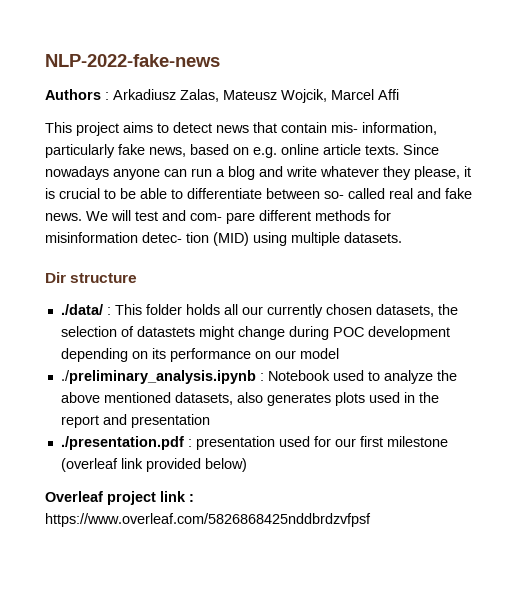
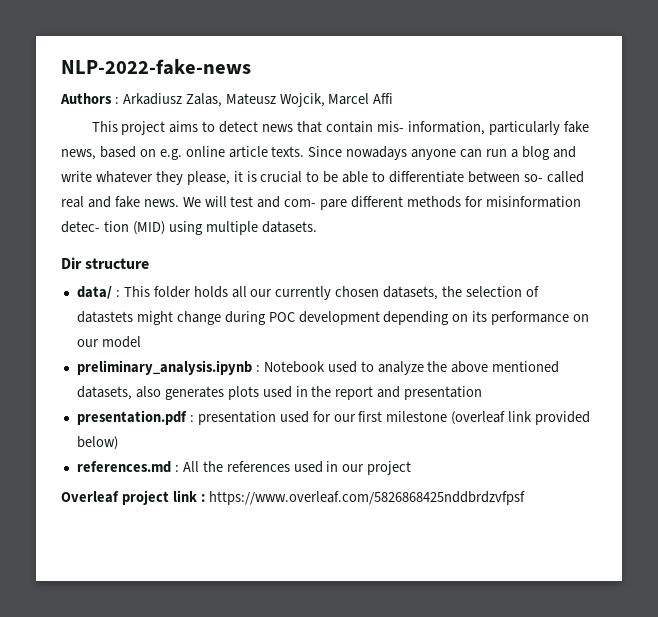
[60,304,103,315] ./data/ -> [76,286,112,299] data/
[60,370,256,384] ./preliminary_analysis.ipynb -> [76,360,252,375] preliminary_analysis.ipynb
[60,436,184,450] ./presentation.pdf -> [76,410,187,425] presentation.pdf
(247, 465) none -> [76,461,412,475] // references.md : All the references used in our project

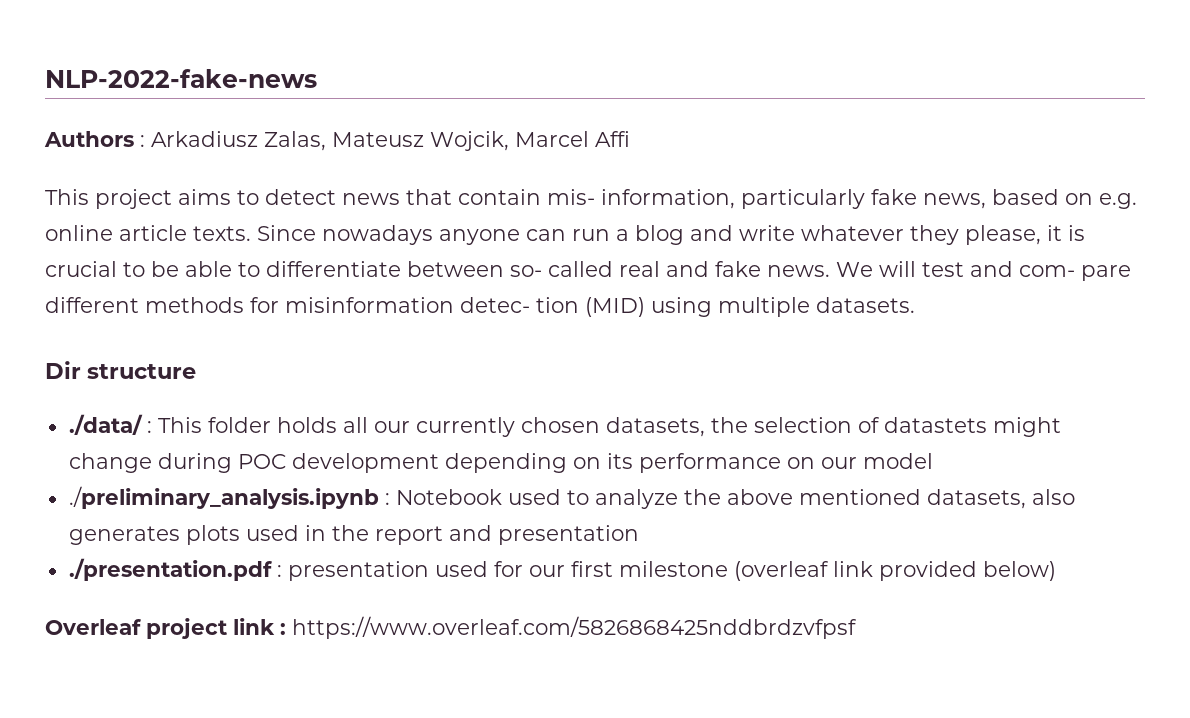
[76,286,112,299] data/ -> [68,414,143,435] ./data/
[76,360,252,375] preliminary_analysis.ipynb -> [68,486,379,509] ./preliminary_analysis.ipynb
[76,410,187,425] presentation.pdf -> [68,558,272,581] ./presentation.pdf
[76,461,412,475] // references.md : All the references used in our project -> (1056, 571) none

